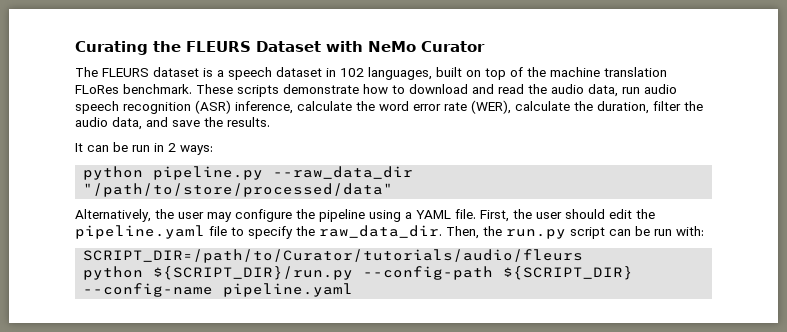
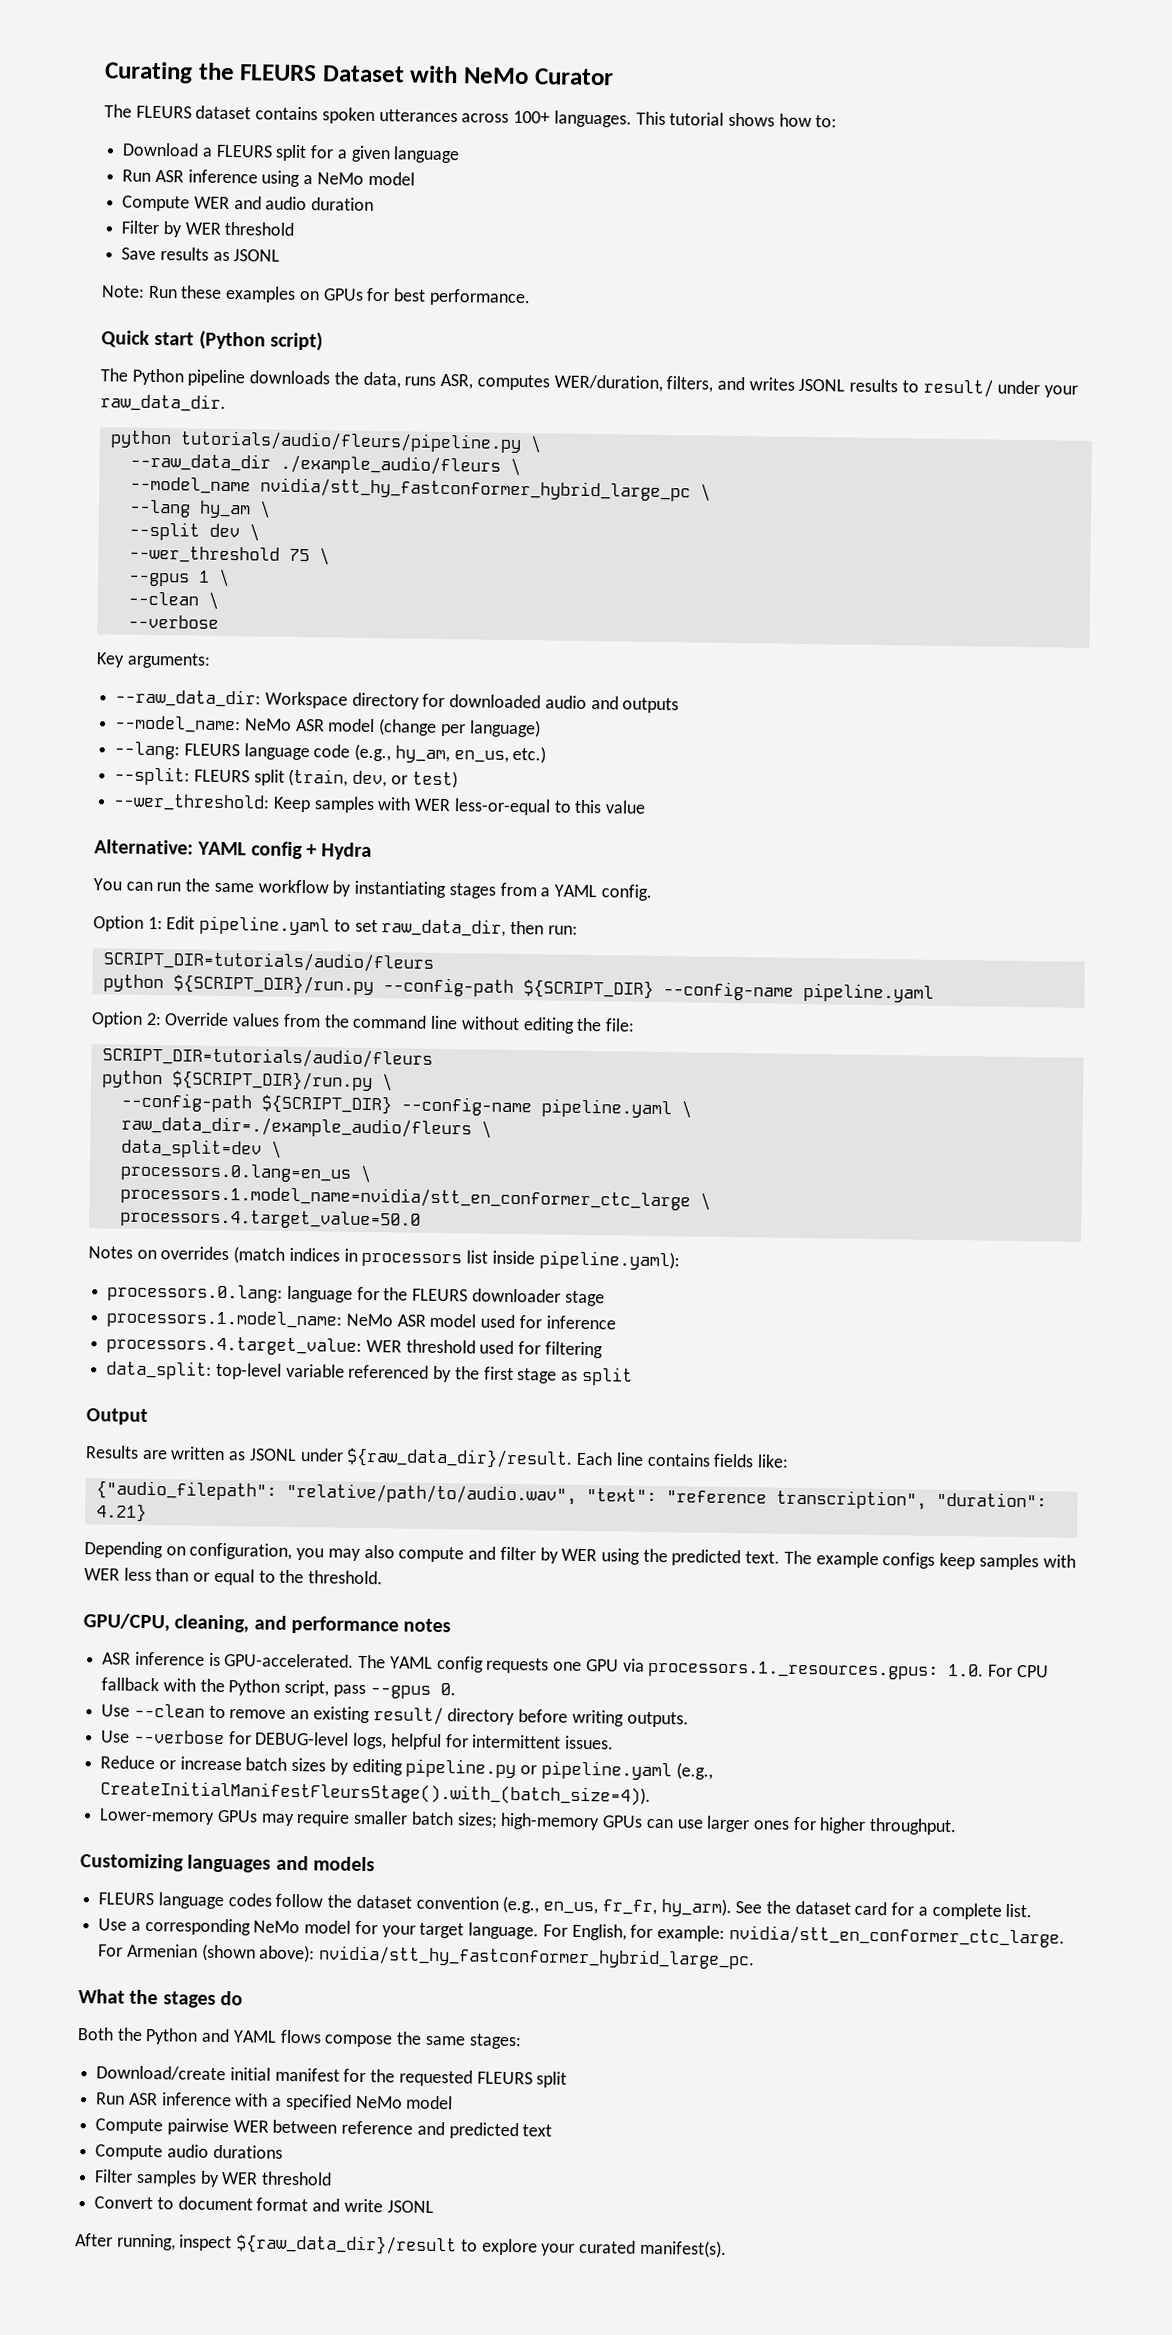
[203,67,667,80] [75,84,677,97] [75,100,703,114] [75,117,270,130] [75,142,213,155] [83,166,414,180] [83,183,394,197] [75,209,655,222] [75,225,704,239] [83,249,584,263] is a speech dataset in 102 languages, built on top of the machine translation FLoRes benchmark. These scripts demonstrate how to download and read the audio data, run audio speech recognition (ASR) inference, calculate the word error rate (WER), calculate the duration, filter the audio data, and save the results. // It can be run in 2 ways: // python pipeline.py --raw_data_dir "/path/to/store/processed/data" // Alternatively, the user may configure the pipeline using a YAML file. First, the user should edit the pipeline.yaml file to specify the raw_data_dir. Then, the run.py script can be run with: // SCRIPT_DIR=/path/to/Curator/tutorials/audio/fleurs -> [255,106,838,128] [122,142,461,164] [122,169,415,187] [122,195,375,212] [121,220,295,238] [121,247,281,262] [101,285,531,307] [101,330,323,352] [100,368,1079,398] [100,393,226,412] [109,430,542,454] [129,452,521,477] [129,476,711,502] [128,499,271,519] [128,521,260,542] [128,545,330,566] [127,568,230,588] [127,591,219,610] [127,614,219,629] [96,652,211,669] [115,688,680,714] [114,715,541,738] [114,741,547,764] [114,766,458,789] [113,793,647,816] [94,839,373,861] [93,878,652,901] [93,915,578,937] [102,950,434,973] contains spoken utterances across 100+ languages. This tutorial shows how to: // Download a FLEURS split for a given language // Run ASR inference using a NeMo model // Compute WER and audio duration // Filter by WER threshold // Save results as JSONL // Note: Run these examples on GPUs for best performance. // Quick start (Python script) // The Python pipeline downloads the data, runs ASR, computes WER/duration, filters, and writes JSONL results to result/ under your raw_data_dir. // python tutorials/audio/fleurs/pipeline.py \ // --raw_data_dir ./example_audio/fleurs \ // --model_name nvidia/stt_hy_fastconformer_hybrid_large_pc \ // --lang hy_am \ // --split dev \ // --wer_threshold 75 \ // --gpus 1 \ // --clean \ // --verbose // Key arguments: // --raw_data_dir: Workspace directory for downloaded audio and outputs // --model_name: NeMo ASR model (change per language) // --lang: FLEURS language code (e.g., hy_am, en_us, etc.) // --split: FLEURS split (train, dev, or test) // --wer_threshold: Keep samples with WER less-or-equal to this value // Alternative: YAML config + Hydra // You can run the same workflow by instantiating stages from a YAML config. // Option 1: Edit pipeline.yaml to set raw_data_dir, then run: // SCRIPT_DIR=tutorials/audio/fleurs
(354, 290) none -> [91,1011,635,1034] [101,1046,433,1069] [101,1070,393,1092] [120,1092,692,1119] [120,1115,492,1139] [120,1138,282,1159] [119,1162,372,1184] [119,1184,711,1211] [119,1208,421,1230] [88,1246,680,1271] [107,1283,605,1307] [106,1309,616,1330] [106,1335,603,1359] [106,1360,633,1386] [86,1408,148,1425] [85,1445,789,1469] [95,1480,1047,1510] [95,1503,147,1522] [84,1541,1076,1571] [84,1567,384,1586] [83,1613,452,1635] [102,1651,1049,1680] [101,1677,456,1699] [101,1703,689,1728] [101,1729,615,1751] [100,1755,713,1781] [100,1780,652,1806] [99,1808,958,1836] [80,1853,375,1873] [98,1892,1033,1920] [98,1917,1065,1948] [98,1943,756,1970] [78,1989,243,2008] [77,2027,522,2050] [96,2065,568,2088] [96,2092,454,2111] [95,2118,553,2140] [95,2144,283,2161] [94,2169,333,2188] [94,2196,434,2213] [75,2233,727,2259] // Option 2: Override values from the command line without editing the file: // SCRIPT_DIR=tutorials/audio/fleurs // python ${SCRIPT_DIR}/run.py \ // --config-path ${SCRIPT_DIR} --config-name pipeline.yaml \ // raw_data_dir=./example_audio/fleurs \ // data_split=dev \ // processors.0.lang=en_us \ // processors.1.model_name=nvidia/stt_en_conformer_ctc_large \ // processors.4.target_value=50.0 // Notes on overrides (match indices in processors list inside pipeline.yaml): // processors.0.lang: language for the FLEURS downloader stage // processors.1.model_name: NeMo ASR model used for inference // processors.4.target_value: WER threshold used for filtering // data_split: top-level variable referenced by the first stage as split // Output // Results are written as JSONL under ${raw_data_dir}/result. Each line contains fields like: // {"audio_filepath": "relative/path/to/audio.wav", "text": "reference transcription", "duration": 4.21} // Depending on configuration, you may also compute and filter by WER using the predicted text. The example configs keep samples with WER less than or equal to the threshold. // GPU/CPU, cleaning, and performance notes // ASR inference is GPU-accelerated. The YAML config requests one GPU via processors.1._resources.gpus: 1.0. For CPU fallback with the Python script, pass --gpus 0. // Use --clean to remove an existing result/ directory before writing outputs. // Use --verbose for DEBUG-level logs, helpful for intermittent issues. // Reduce or increase batch sizes by editing pipeline.py or pipeline.yaml (e.g., CreateInitialManifestFleursStage().with_(batch_size=4)). // Lower-memory GPUs may require smaller batch sizes; high-memory GPUs can use larger ones for higher throughput. // Customizing languages and models // FLEURS language codes follow the dataset convention (e.g., en_us, fr_fr, hy_arm). See the dataset card for a complete list. // Use a corresponding NeMo model for your target language. For English, for example: nvidia/stt_en_conformer_ctc_large. For Armenian (shown above): nvidia/stt_hy_fastconformer_hybrid_large_pc. // What the stages do // Both the Python and YAML flows compose the same stages: // Download/create initial manifest for the requested FLEURS split // Run ASR inference with a specified NeMo model // Compute pairwise WER between reference and predicted text // Compute audio durations // Filter samples by WER threshold // Convert to document format and write JSONL // After running, inspect ${raw_data_dir}/result to explore your curated manifest(s).

